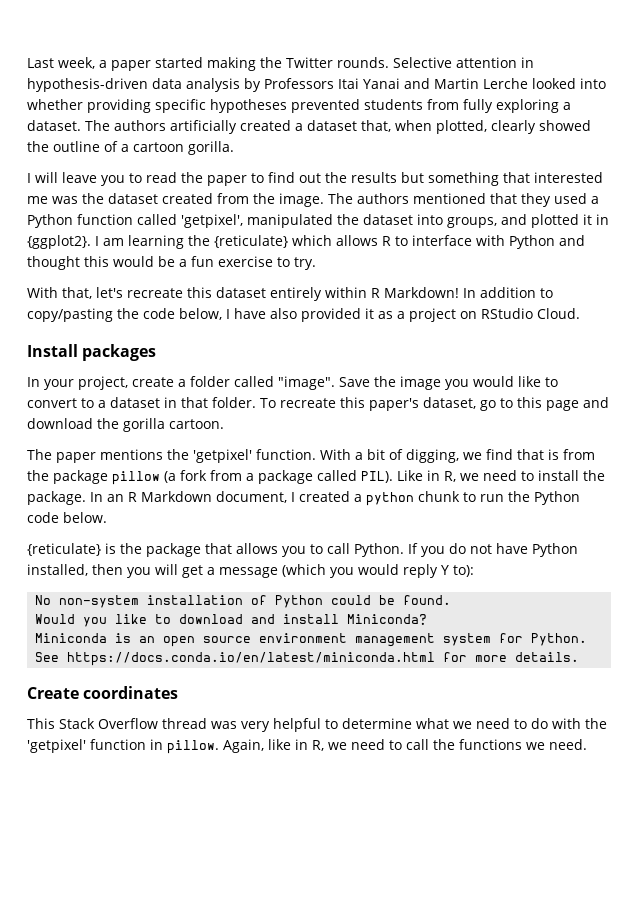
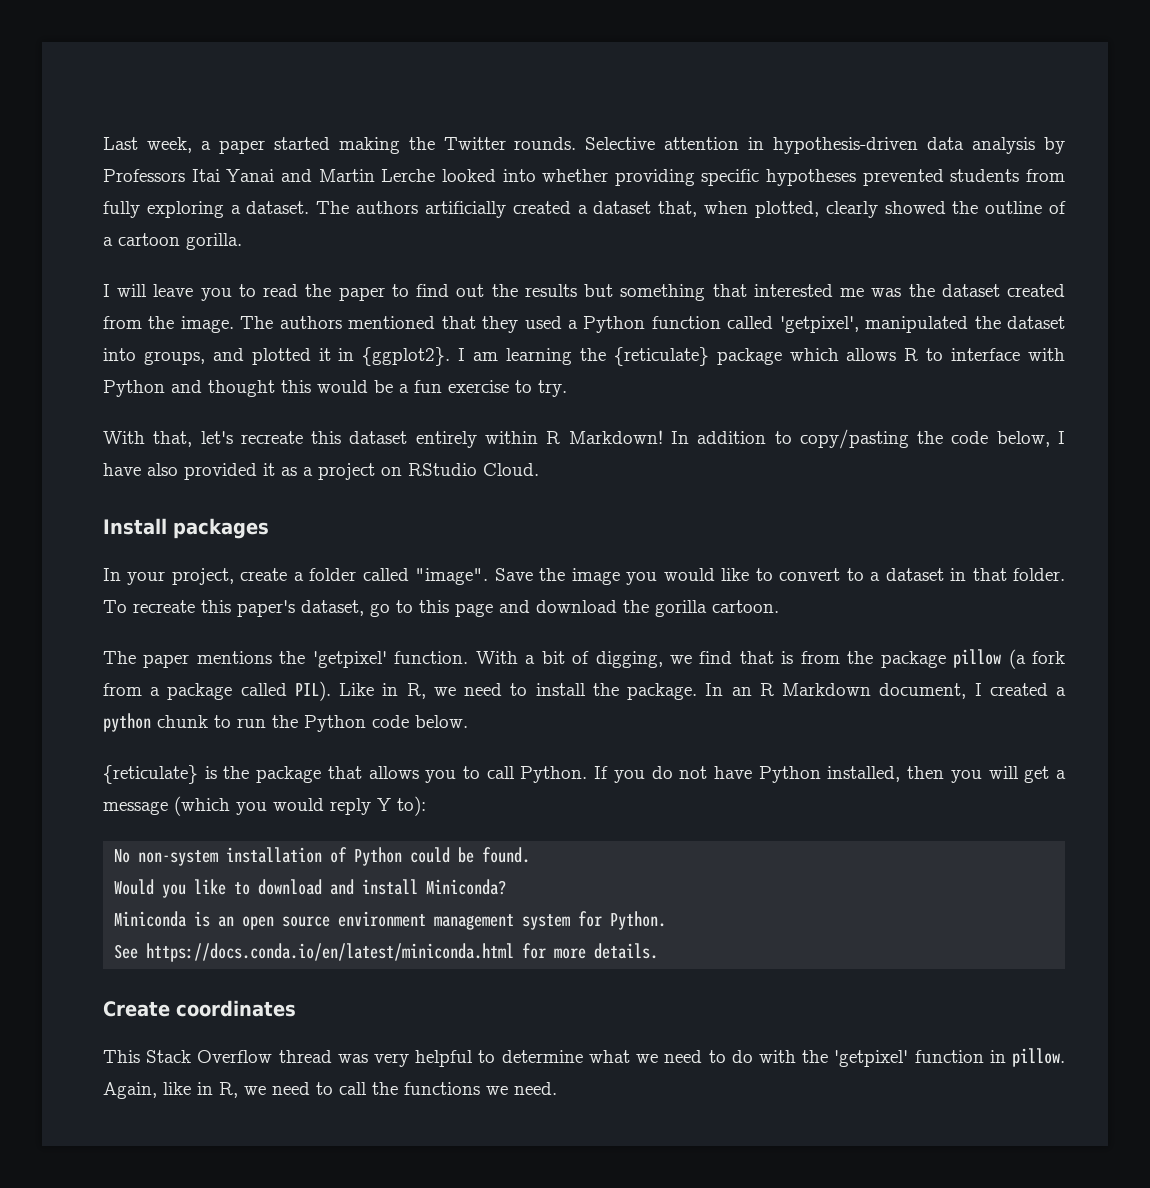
(288, 241) none -> [716,348,782,365] package

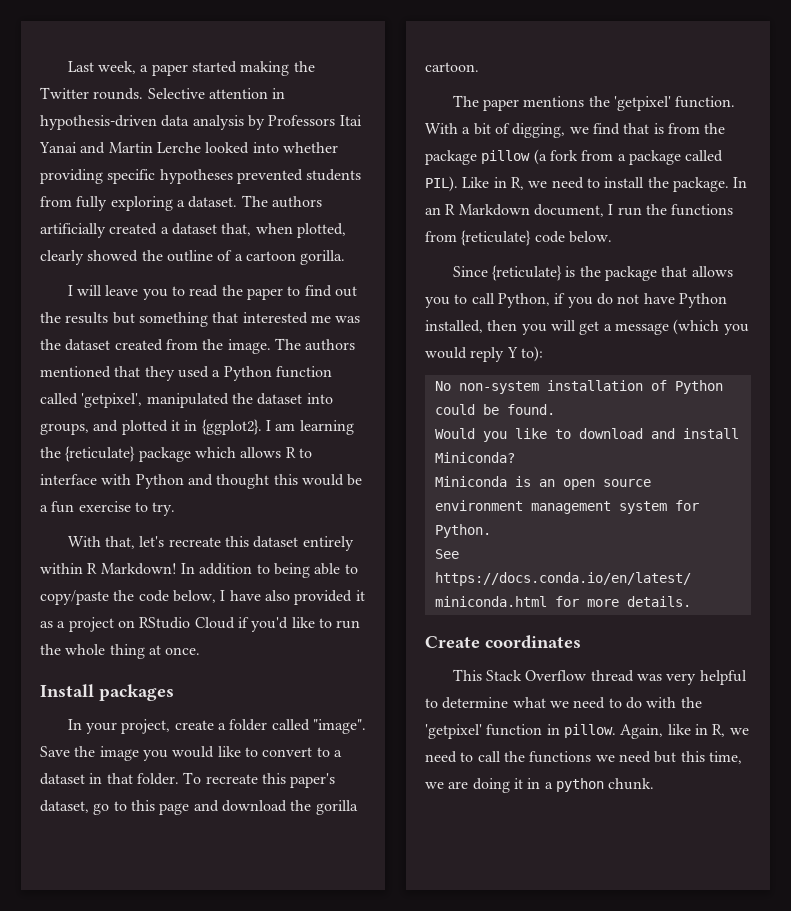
[799,429,909,449] copy/pasting -> [273,563,358,578] [40,590,109,605] being able to copy/paste
[483,463,539,476] Cloud. -> [194,617,361,632] [40,644,201,659] Cloud if you'd like to run the whole thing at once.
[989,683,1066,696] [103,713,366,732] created a python chunk to run the Python -> [617,204,734,216] [425,230,532,246] run the functions from {reticulate}
(468, 721) none -> [452,266,488,277] Since
[520,766,609,783] Python. If -> [497,293,566,308] Python, if
[514,1082,557,1095] need. -> [618,751,742,764] [425,778,655,793] need but this time, we are doing it in a python chunk.

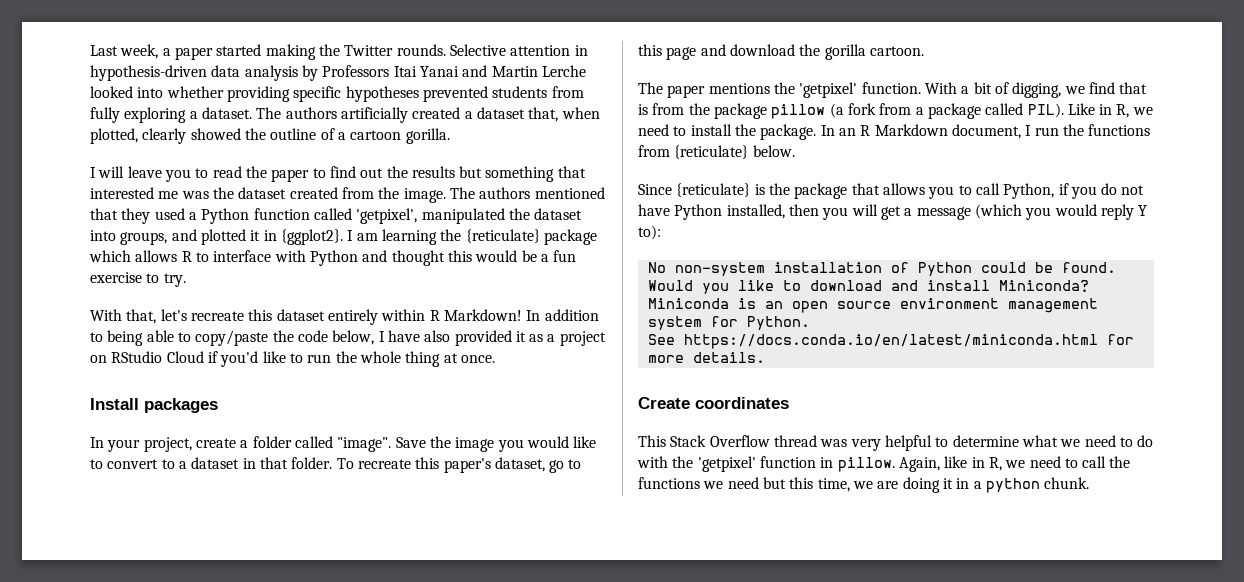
[534,231,565,243] code -> (749, 152) none

